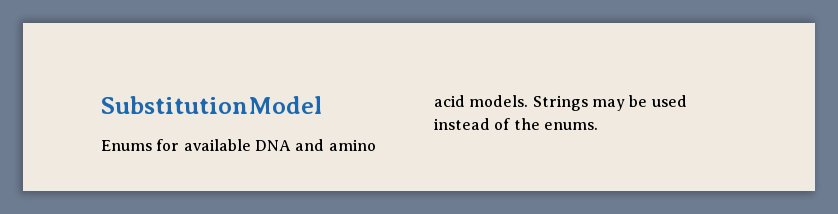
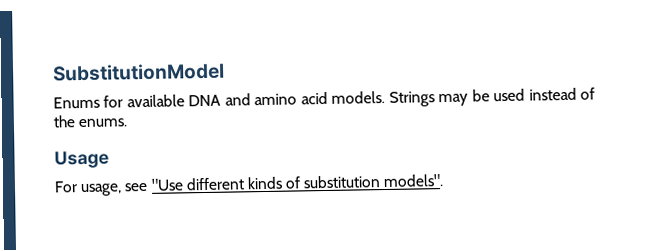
(598, 126) none -> [54,150,109,169] [54,174,445,197] // Usage // For usage, see "Use different kinds of substitution models".

